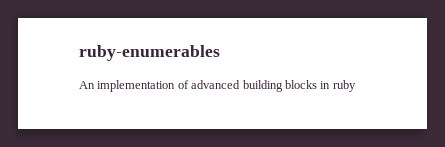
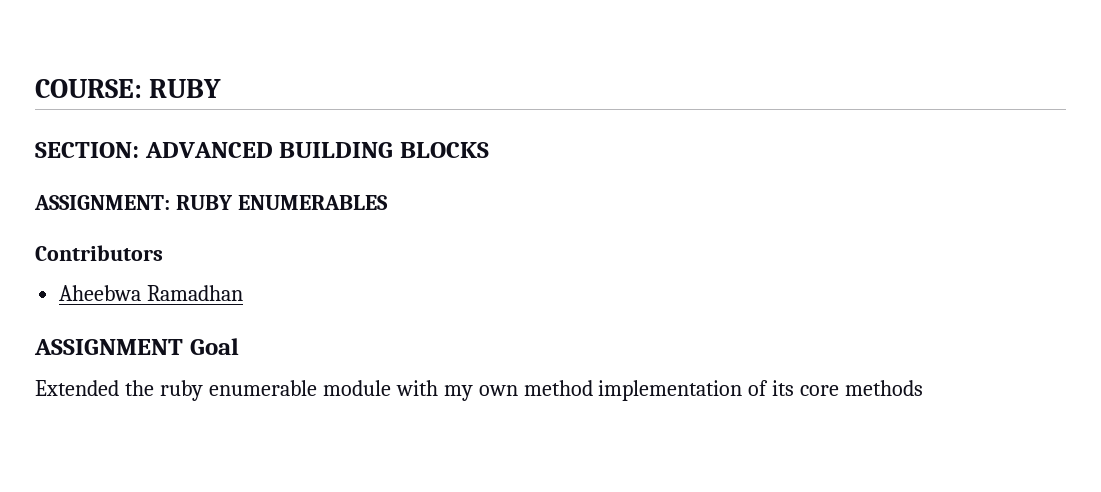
[79,45,220,61] [79,80,356,92] ruby-enumerables // An implementation of advanced building blocks in ruby -> [35,79,222,98] [35,142,489,158] [34,195,388,210] [35,245,163,261] [59,285,244,301] [34,338,239,355] [35,380,924,401] COURSE: RUBY // SECTION: ADVANCED BUILDING BLOCKS // ASSIGNMENT: RUBY ENUMERABLES // Contributors // Aheebwa Ramadhan // ASSIGNMENT Goal // Extended the ruby enumerable module with my own method implementation of its core methods

